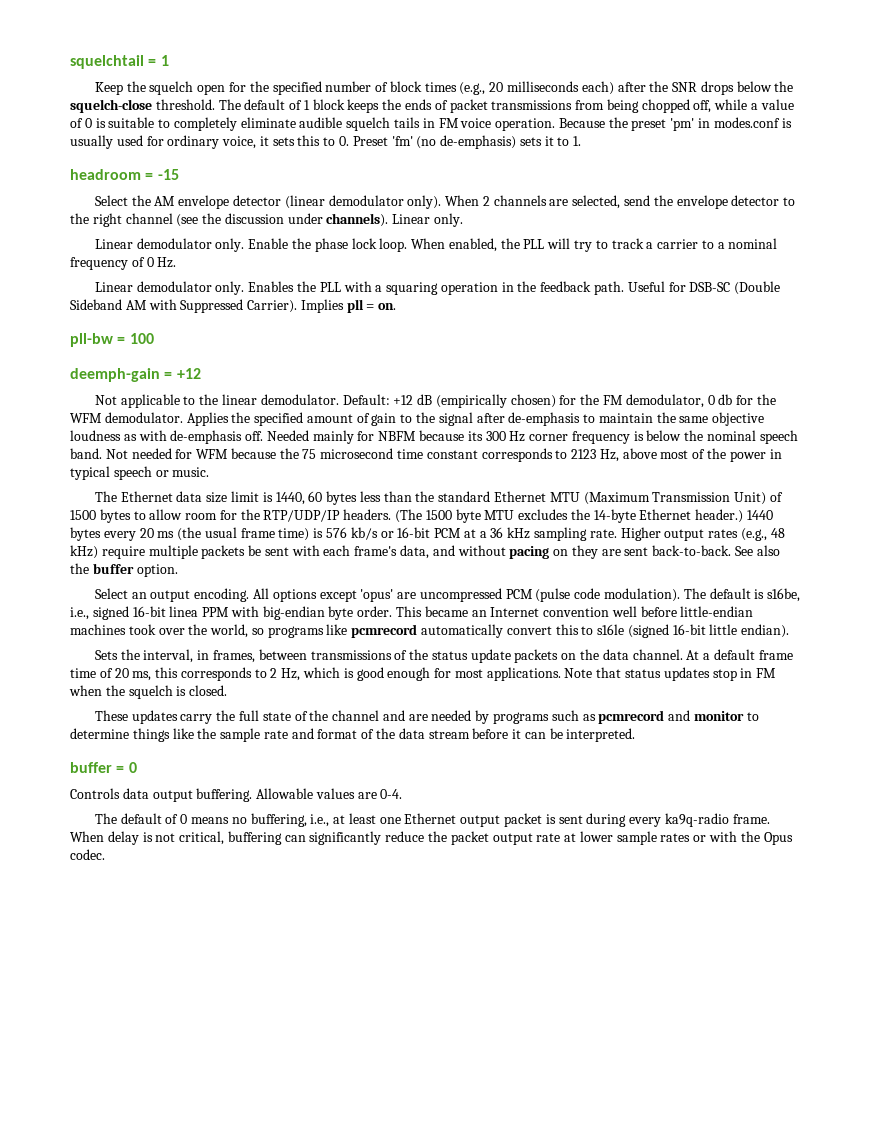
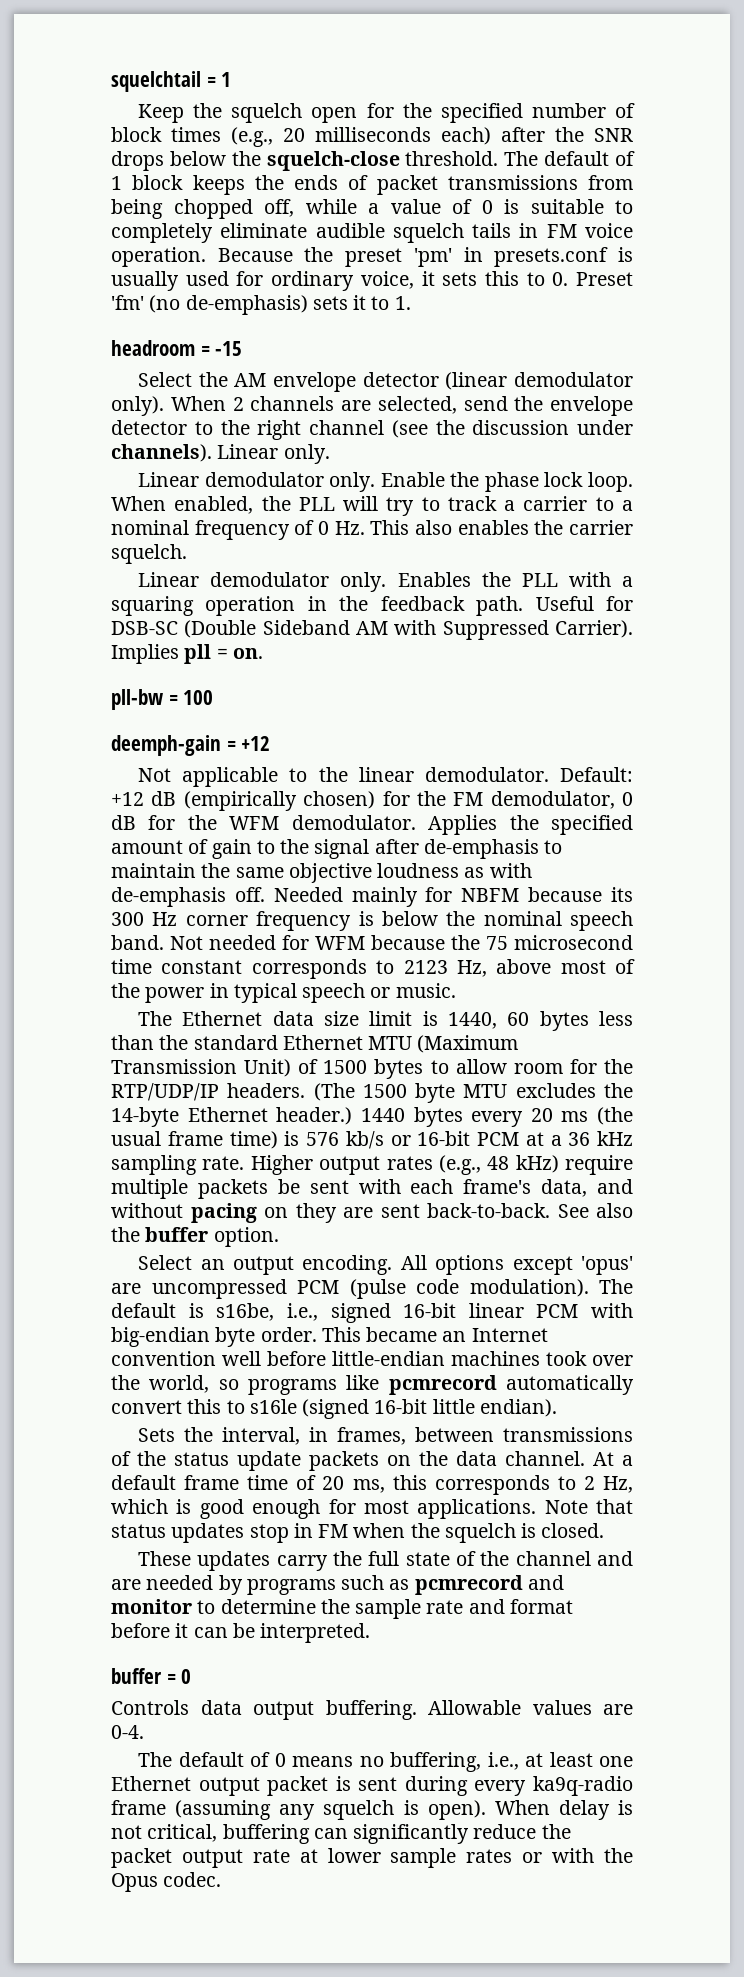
[713,117,780,128] modes.conf -> [494,247,609,267] presets.conf
(177, 262) none -> [370,520,633,535] [111,544,187,564] This also enables the carrier squelch.
[718,394,733,405] db -> [111,815,136,830] dB
[169,606,230,617] linea PPM -> [468,1303,579,1318] linear PCM
[132,728,194,742] things like -> (316, 1606) none
[361,728,470,739] of the data stream -> (573, 1606) none
[732,814,770,824] frame. -> [111,1800,486,1820] frame (assuming any squelch is open).

